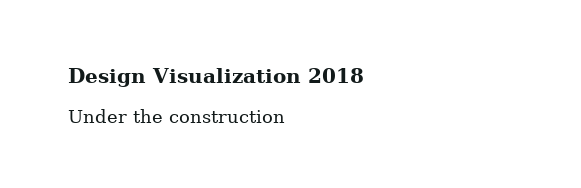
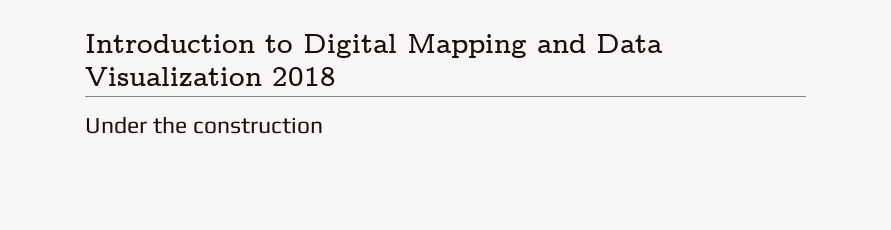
[68,68,146,87] Design -> [85,34,663,58] Introduction to Digital Mapping and Data

